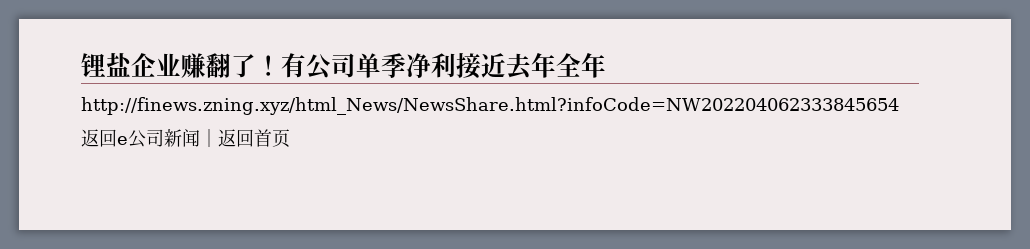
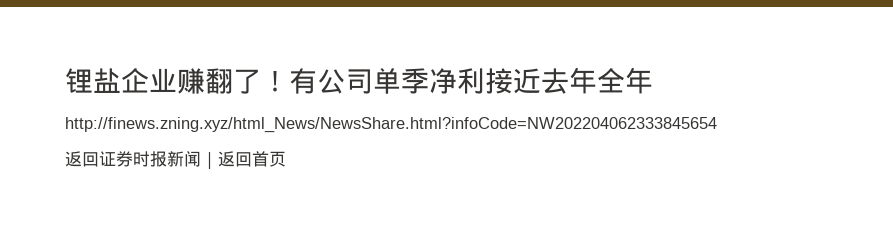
[117,129,164,148] e公司 -> [99,151,167,167] 证券时报

